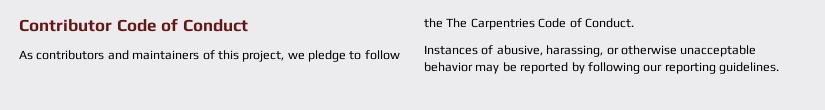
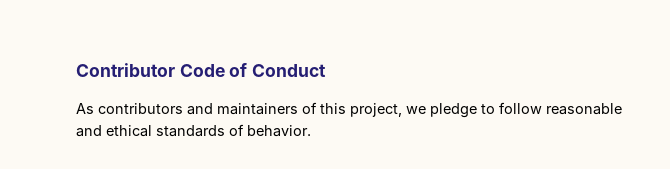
[424,18,634,30] [424,45,757,57] [424,62,779,74] the The Carpentries Code of Conduct. // Instances of abusive, harassing, or otherwise unacceptable behavior may be reported by following our reporting guidelines. -> [546,103,622,115] [76,124,311,137] reasonable and ethical standards of behavior.

